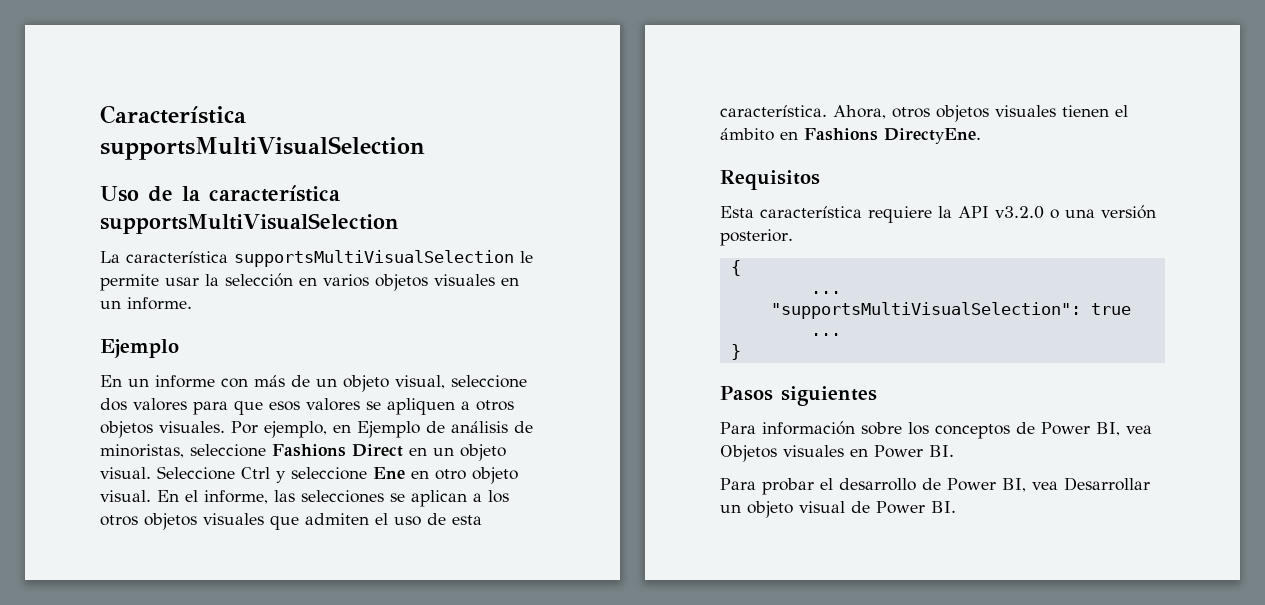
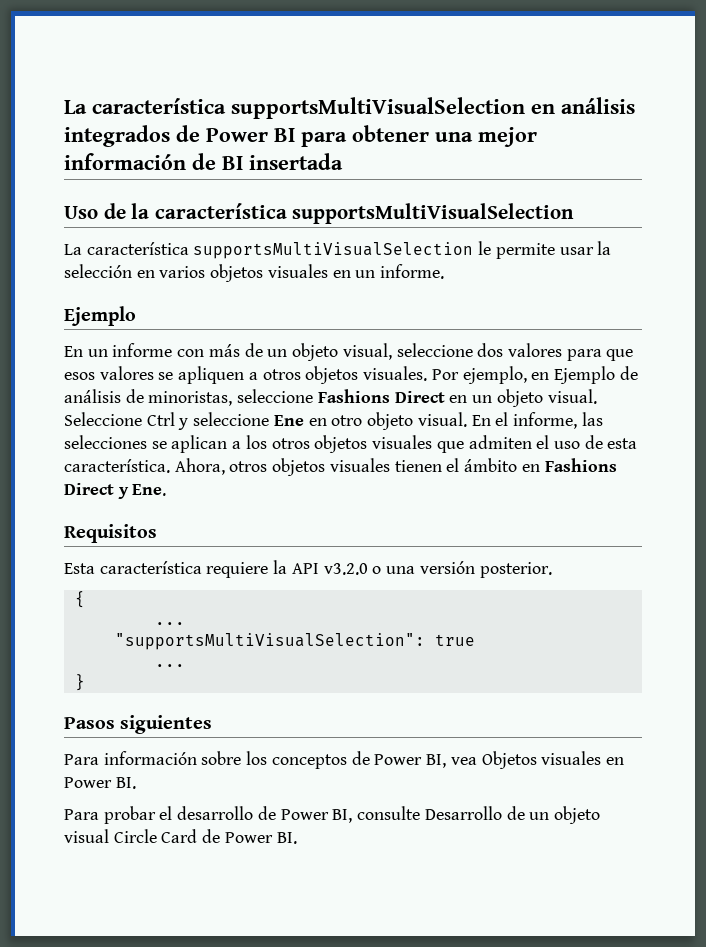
[100,105,246,124] [100,136,425,160] Característica supportsMultiVisualSelection -> [64,97,635,119] [64,125,537,147] [64,153,343,170] La característica supportsMultiVisualSelection en análisis integrados de Power BI para obtener una mejor información de BI insertada
[884,128,981,144] DirectyEne. -> [64,483,167,499] Direct y Ene.
[1032,477,1150,491] vea Desarrollar -> [357,806,525,820] consulte Desarrollo de
(845, 507) none -> [113,829,198,843] Circle Card

